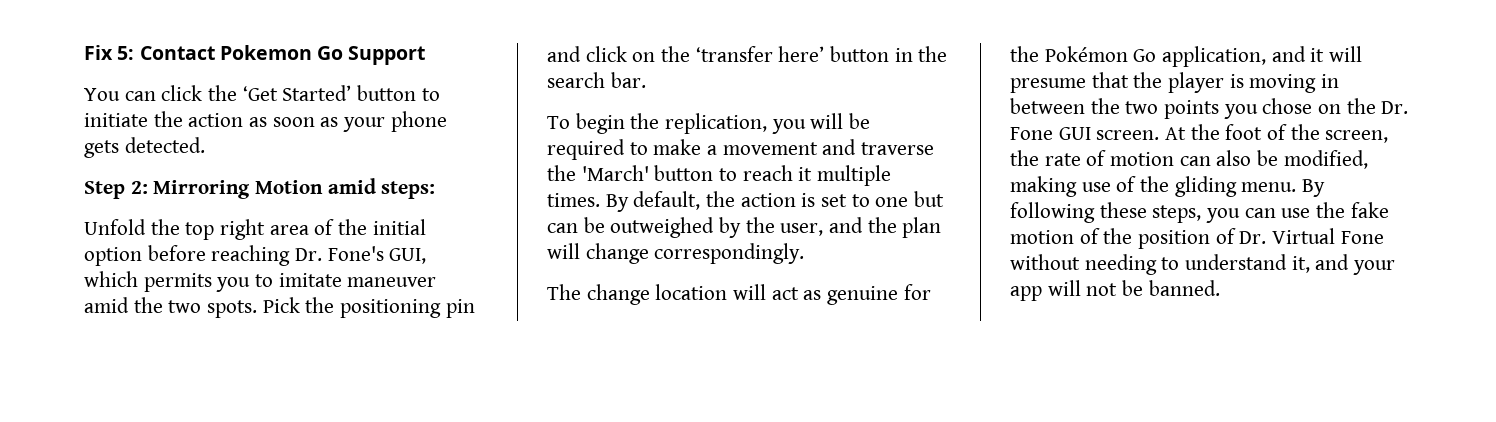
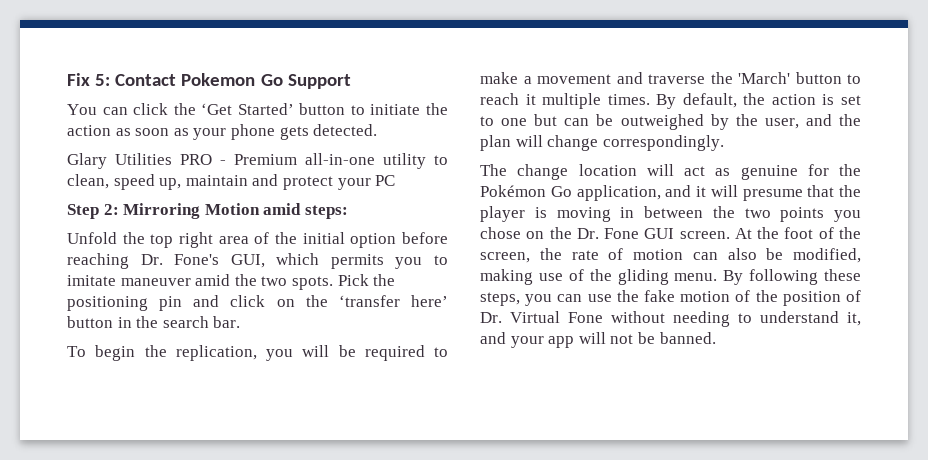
(205, 145) none -> [67,153,448,169] [67,174,396,190] // Glary Utilities PRO - Premium all-in-one utility to clean, speed up, maintain and protect your PC

